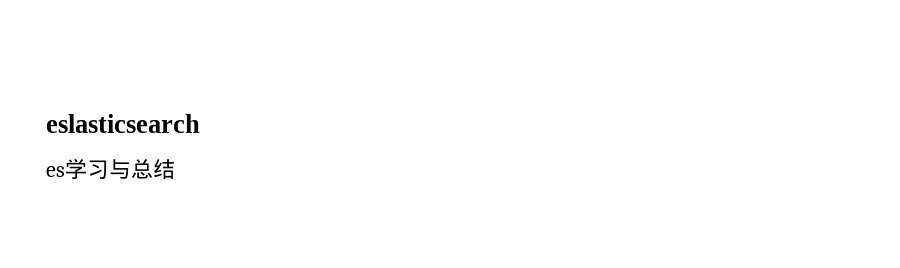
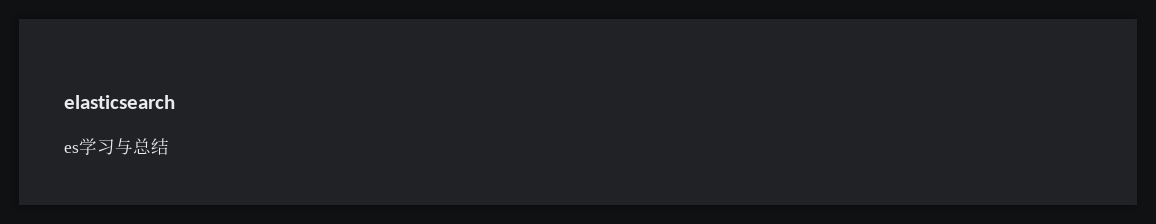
[46,114,200,133] eslasticsearch -> [64,95,175,109] elasticsearch

